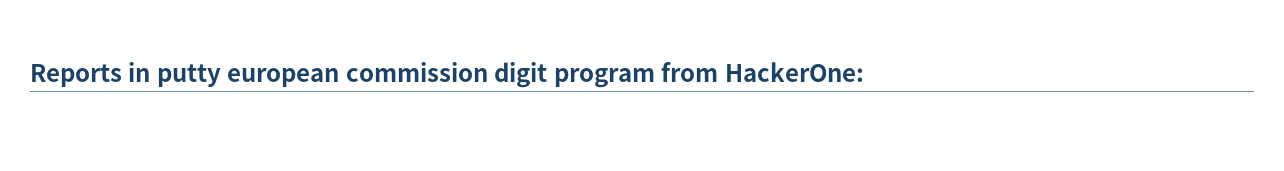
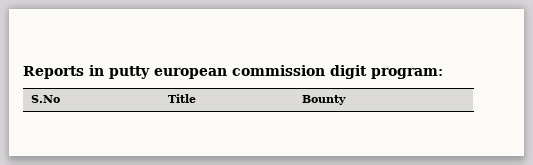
[553,62,864,88] program from HackerOne: -> [371,68,443,79] [31,95,61,103] [168,94,197,103] [302,95,347,105] program: // S.No | Title | Bounty

